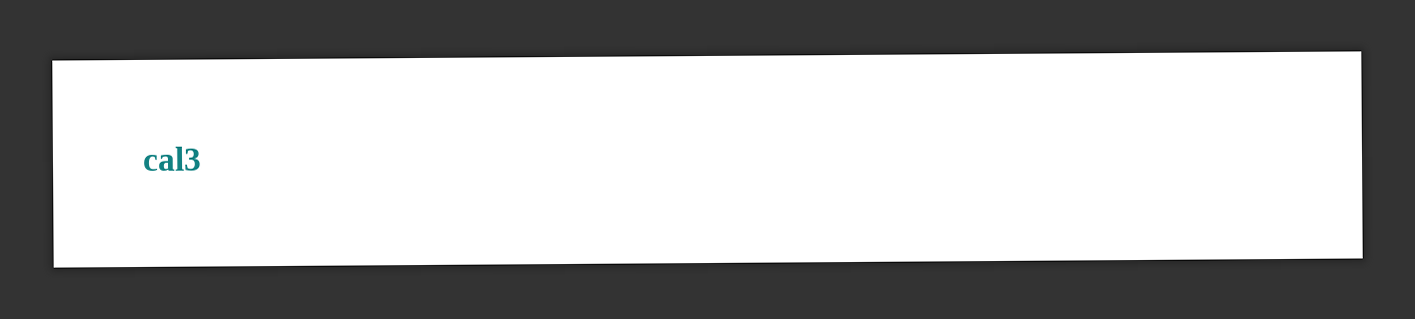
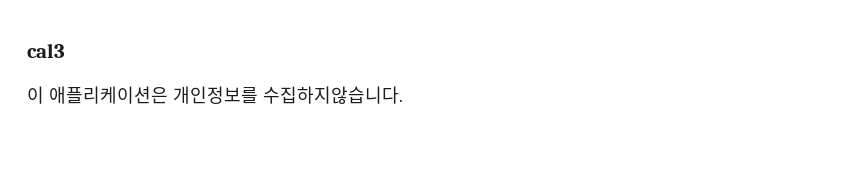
(202, 158) none -> [27,86,403,104] // 이 애플리케이션은 개인정보를 수집하지않습니다.

